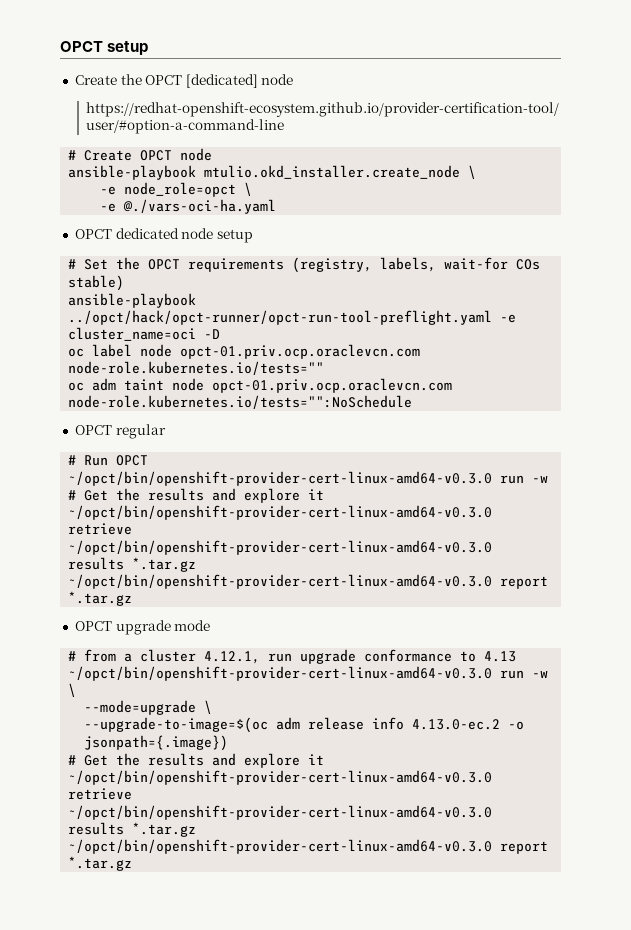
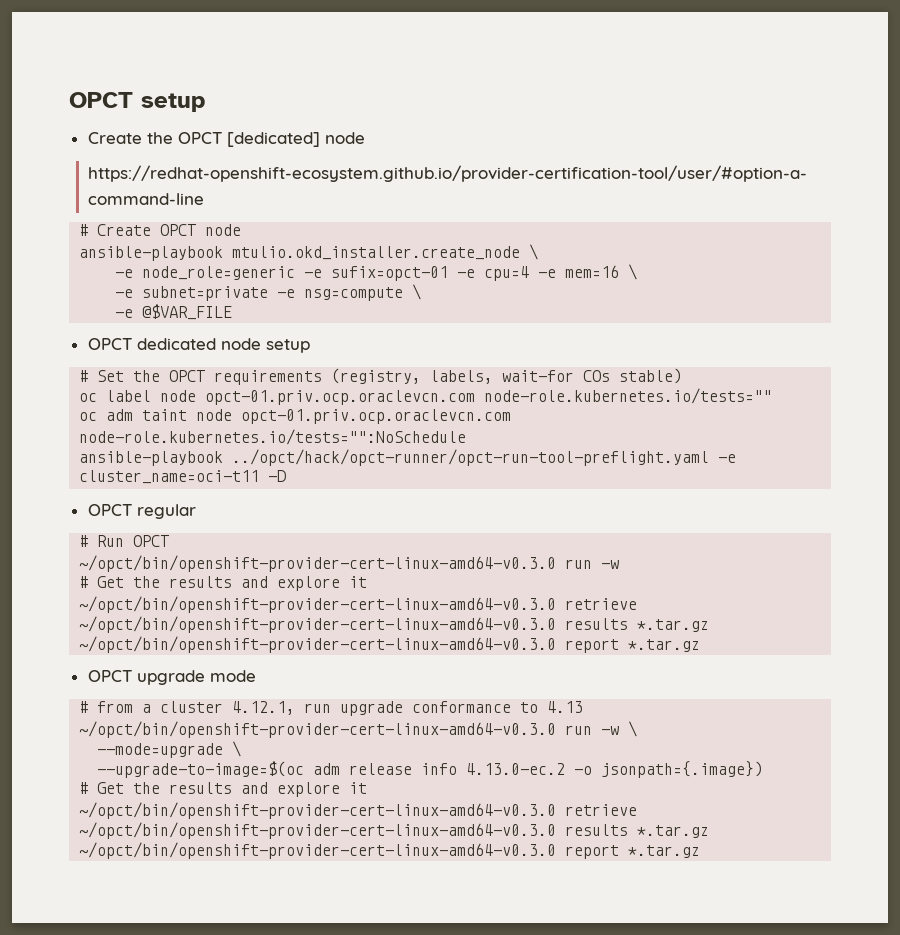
[124,182,253,197] [100,199,277,214] node_role=opct \ // -e @./vars-oci-ha.yaml -> [142,264,638,281] [115,284,422,301] [115,304,233,320] node_role=generic -e sufix=opct-01 -e cpu=4 -e mem=16 \ // -e subnet=private -e nsg=compute \ // -e @$VAR_FILE
[68,293,197,308] [68,310,517,325] [68,327,221,341] // ansible-playbook ../opct/hack/opct-runner/opct-run-tool-preflight.yaml -e cluster_name=oci -D -> (683, 376) none
(413, 402) none -> [79,449,737,466] [79,470,287,484] // ansible-playbook ../opct/hack/opct-runner/opct-run-tool-preflight.yaml -e cluster_name=oci-t11 -D

